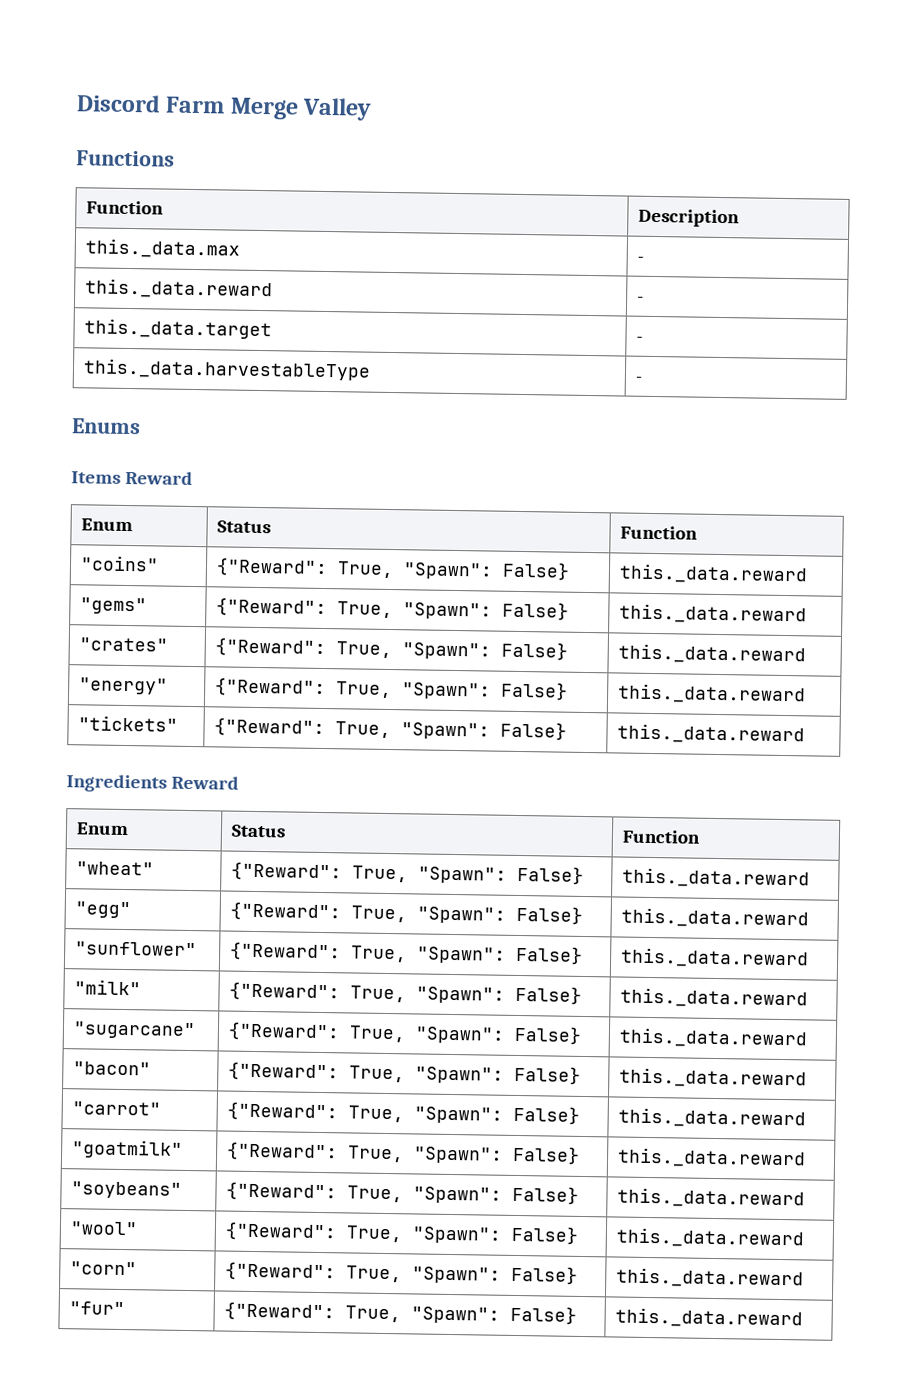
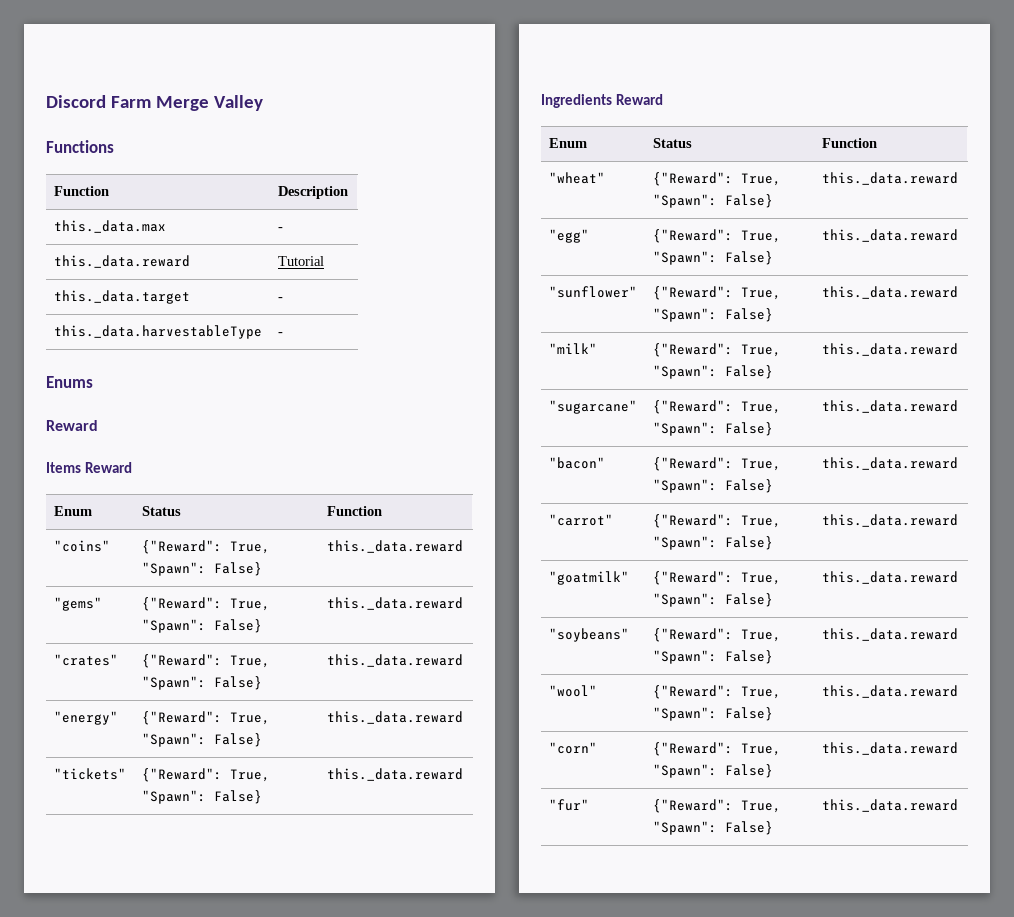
[637,296,645,302] - -> [277,256,324,266] Tutorial
(141, 426) none -> [46,420,98,431] // Reward

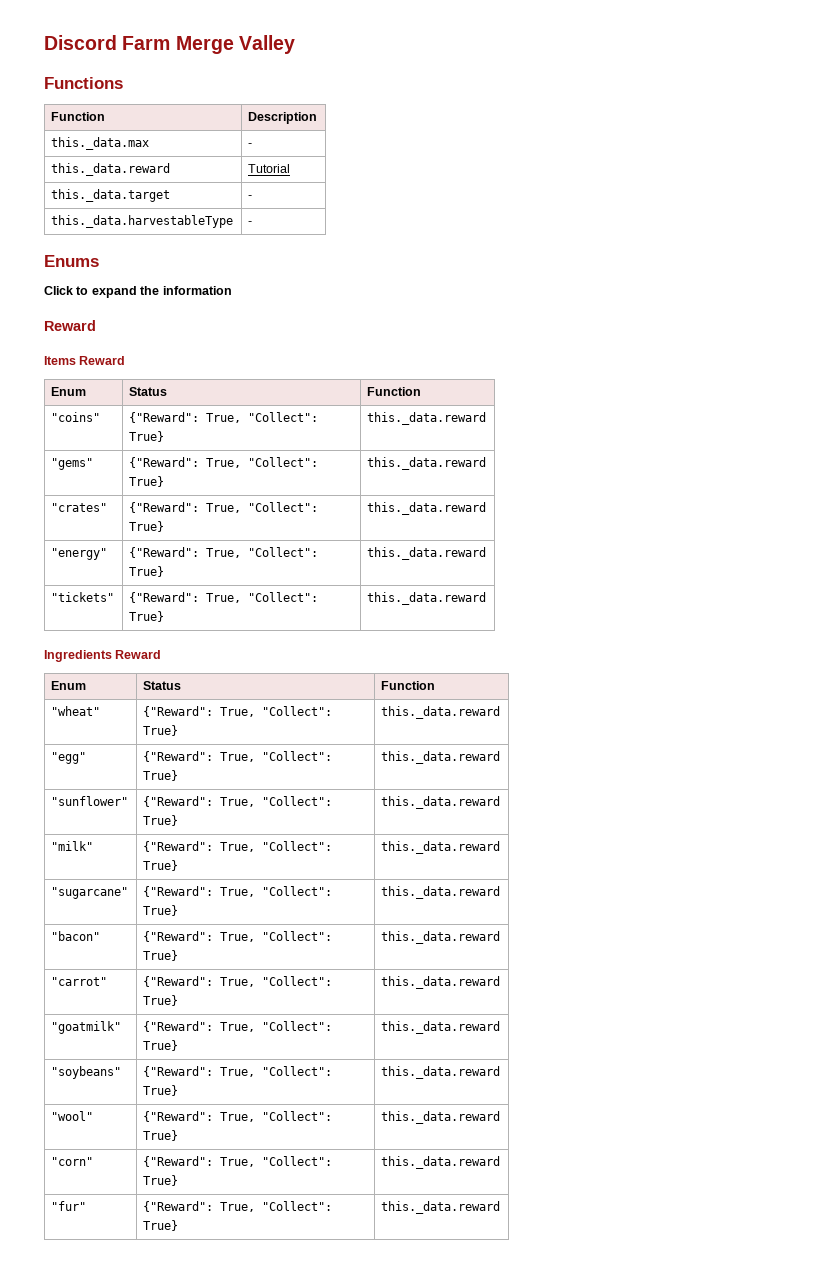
(93, 382) none -> [44,286,232,298] // Click to expand the information
[141,562,262,576] "Spawn": False} -> [248,412,319,422] [129,431,165,442] "Collect": True}
[141,619,262,633] "Spawn": False} -> [248,457,319,467] [129,476,165,487] "Collect": True}
[141,676,262,690] "Spawn": False} -> [248,502,319,512] [129,521,165,532] "Collect": True}
[141,733,262,747] "Spawn": False} -> [248,547,319,557] [129,566,165,577] "Collect": True}
[141,790,262,804] "Spawn": False} -> [248,592,319,602] [129,611,165,622] "Collect": True}
[652,194,773,208] "Spawn": False} -> [262,706,333,716] [143,725,179,736] "Collect": True}
[652,251,773,265] "Spawn": False} -> [262,751,333,761] [143,770,179,781] "Collect": True}
[652,308,773,322] "Spawn": False} -> [262,796,333,806] [143,815,179,826] "Collect": True}
[652,365,773,379] "Spawn": False} -> [262,841,333,851] [143,860,179,871] "Collect": True}
[652,422,773,436] "Spawn": False} -> [262,886,333,896] [143,905,179,916] "Collect": True}
[652,479,773,493] "Spawn": False} -> [262,931,333,941] [143,950,179,961] "Collect": True}
[652,536,773,550] "Spawn": False} -> [262,976,333,986] [143,995,179,1006] "Collect": True}
[652,593,773,607] "Spawn": False} -> [262,1021,333,1031] [143,1040,179,1051] "Collect": True}
[652,650,773,664] "Spawn": False} -> [262,1066,333,1076] [143,1085,179,1096] "Collect": True}
[652,707,773,721] "Spawn": False} -> [262,1111,333,1121] [143,1130,179,1141] "Collect": True}
[652,764,773,778] "Spawn": False} -> [262,1156,333,1166] [143,1175,179,1186] "Collect": True}
[652,821,773,835] "Spawn": False} -> [262,1201,333,1211] [143,1220,179,1231] "Collect": True}

